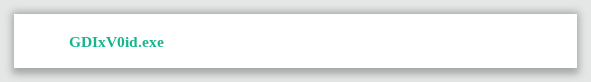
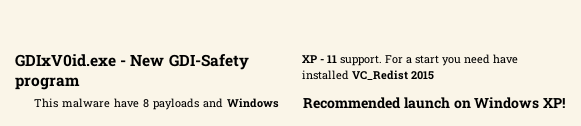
(164, 42) none -> [120,54,249,70] [15,77,80,90] [33,98,279,110] [302,54,518,66] [302,70,434,80] [302,97,566,109] - New GDI-Safety program // This malware have 8 payloads and Windows XP - 11 support. For a start you need have installed VC_Redist 2015 // Recommended launch on Windows XP!

